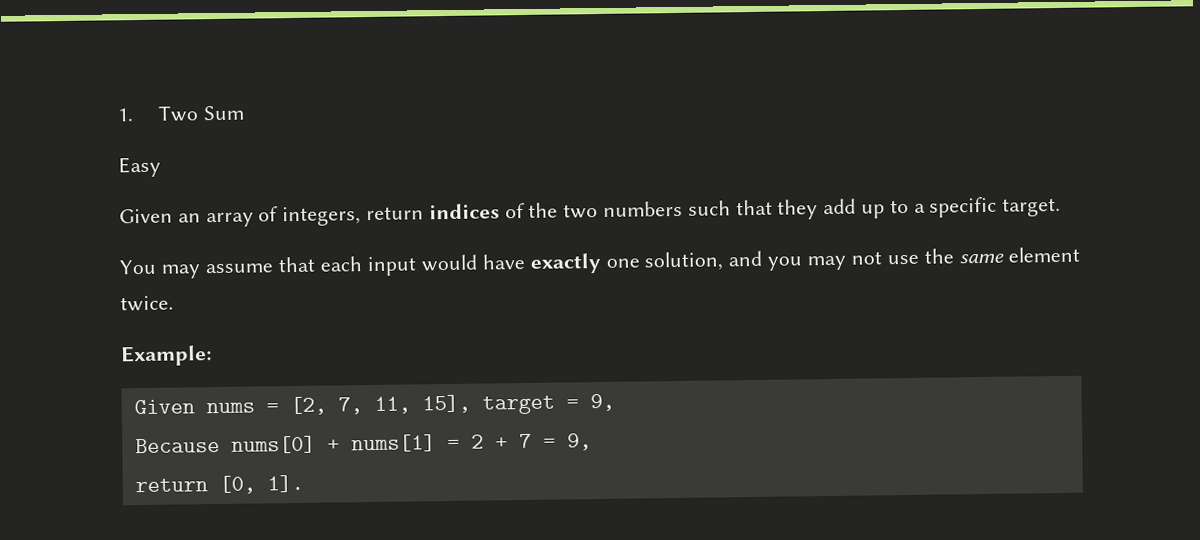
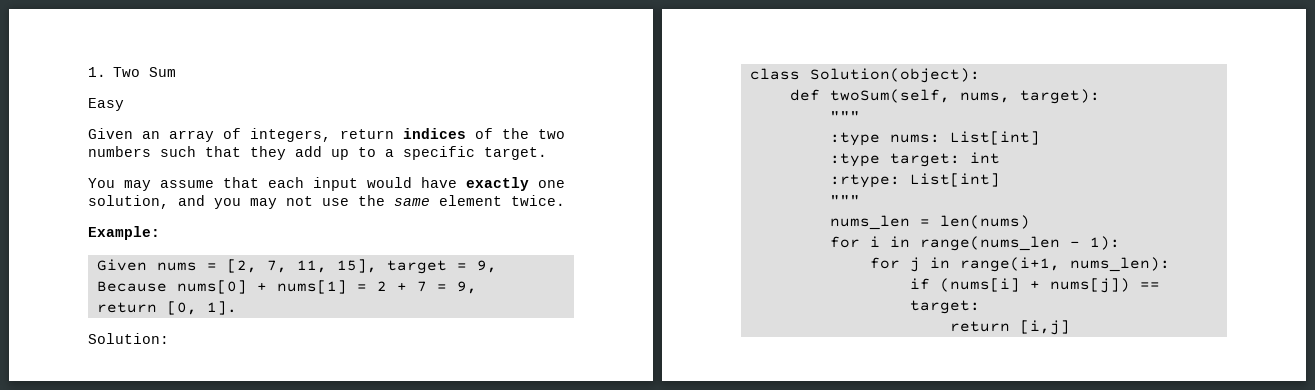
(304, 483) none -> [88,333,169,344] [749,68,980,83] [789,89,1100,104] [829,111,860,121] [829,131,1040,146] [829,152,1000,167] [829,173,1000,188] [829,195,860,205] [829,215,1030,230] [829,236,1120,251] [869,257,1170,272] [909,278,1160,293] [909,300,980,314] [949,320,1070,335] // Solution: // class Solution(object): // def twoSum(self, nums, target): // """ // :type nums: List[int] // :type target: int // :rtype: List[int] // """ // nums_len = len(nums) // for i in range(nums_len - 1): // for j in range(i+1, nums_len): // if (nums[i] + nums[j]) == target: // return [i,j]

